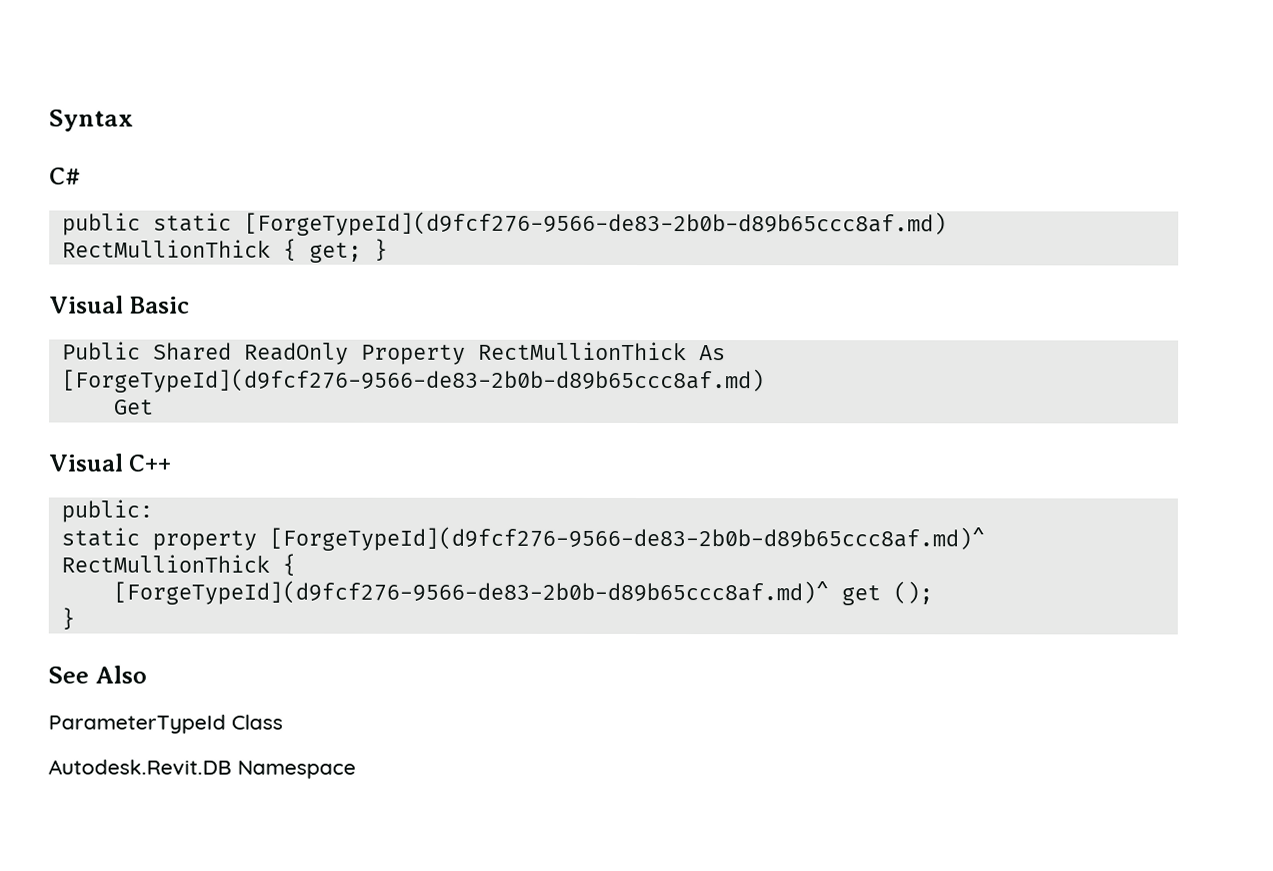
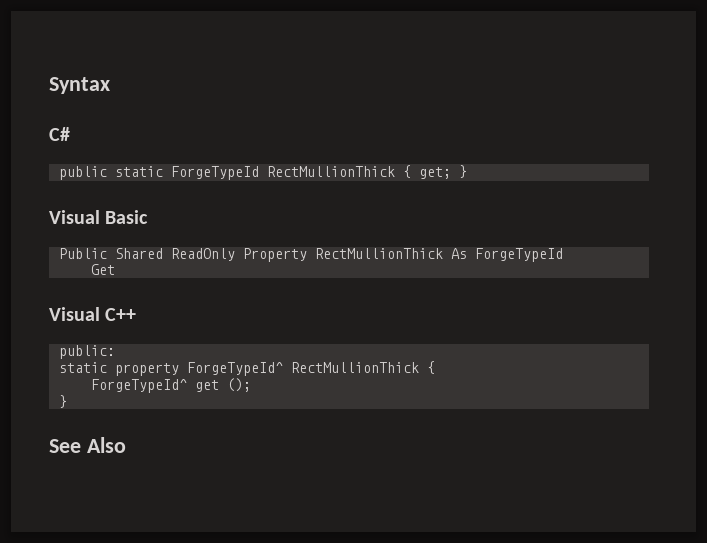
[243,211,947,237] [ForgeTypeId](d9fcf276-9566-de83-2b0b-d89b65ccc8af.md) -> [171,166,260,180] ForgeTypeId
[61,368,765,394] [ForgeTypeId](d9fcf276-9566-de83-2b0b-d89b65ccc8af.md) -> [475,248,564,262] ForgeTypeId
[268,526,985,552] [ForgeTypeId](d9fcf276-9566-de83-2b0b-d89b65ccc8af.md)^ -> [187,362,284,376] ForgeTypeId^
[112,580,829,606] [ForgeTypeId](d9fcf276-9566-de83-2b0b-d89b65ccc8af.md)^ -> [91,379,188,393] ForgeTypeId^
[48,714,283,734] [48,759,356,779] // ParameterTypeId Class // Autodesk.Revit.DB Namespace -> (126, 445) none

